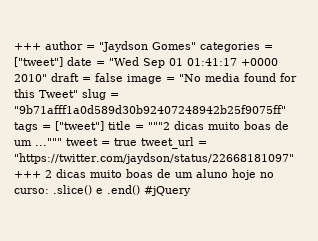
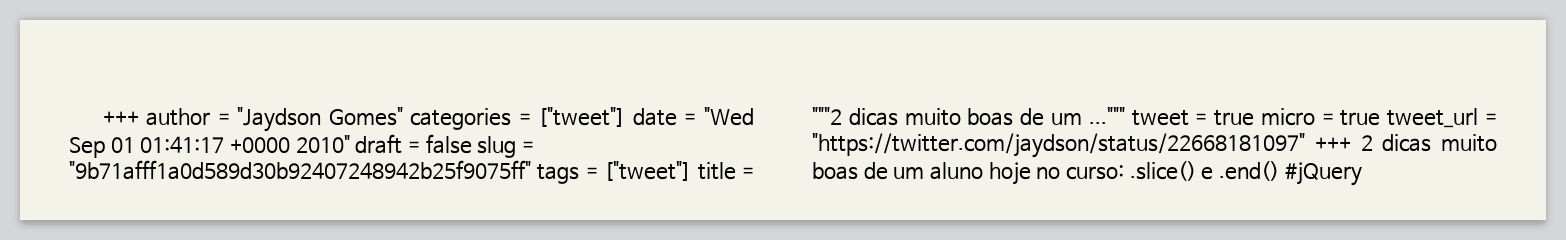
[127,73,297,84] [14,89,78,98] image = "No media found for this Tweet" -> (472, 144) none
(137, 142) none -> [1260,108,1381,126] micro = true

